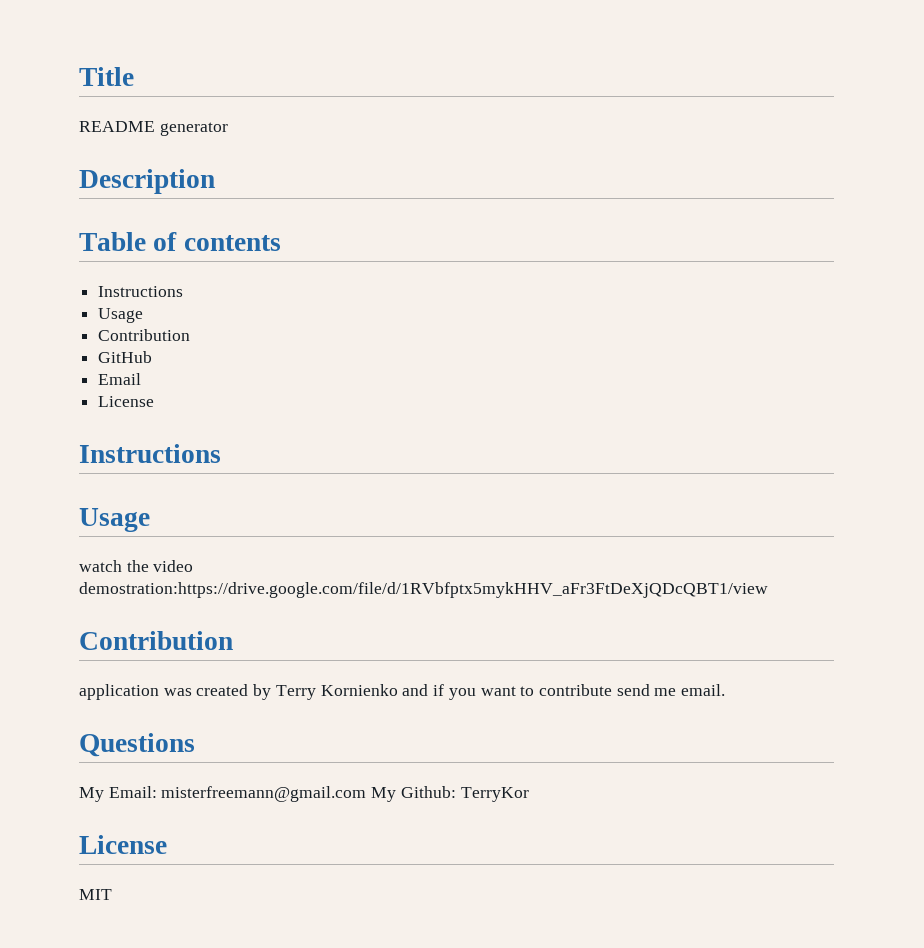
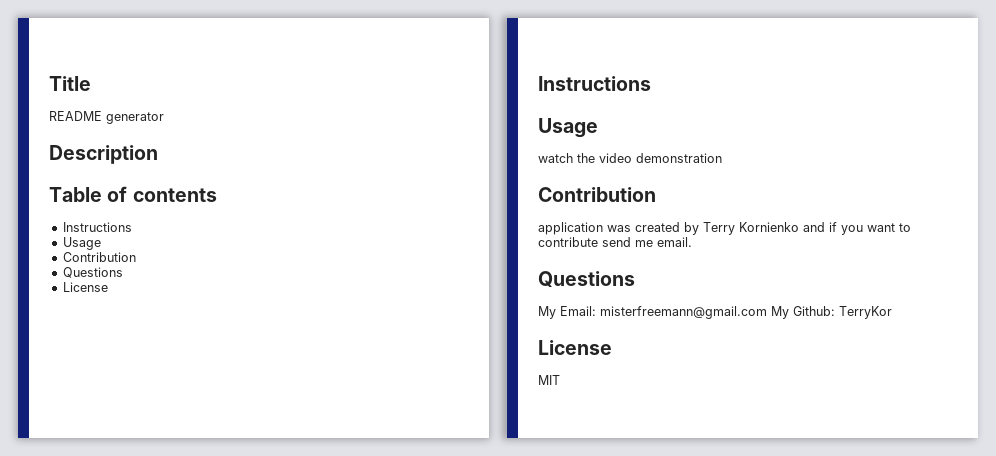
[98,351,153,363] [98,373,142,385] GitHub // Email -> [62,267,123,278] Questions
[79,582,768,598] demostration:https://drive.google.com/file/d/1RVbfptx5mykHHV_aFr3FtDeXjQDcQBT1/view -> [636,153,722,163] demonstration

